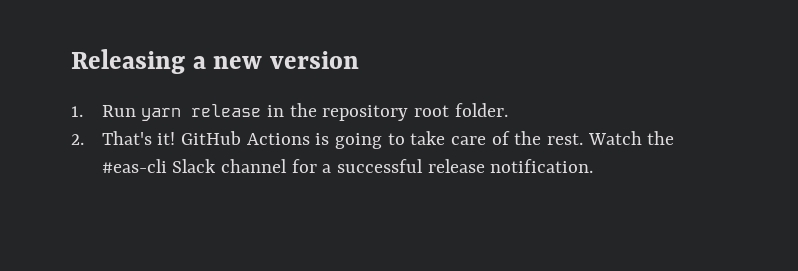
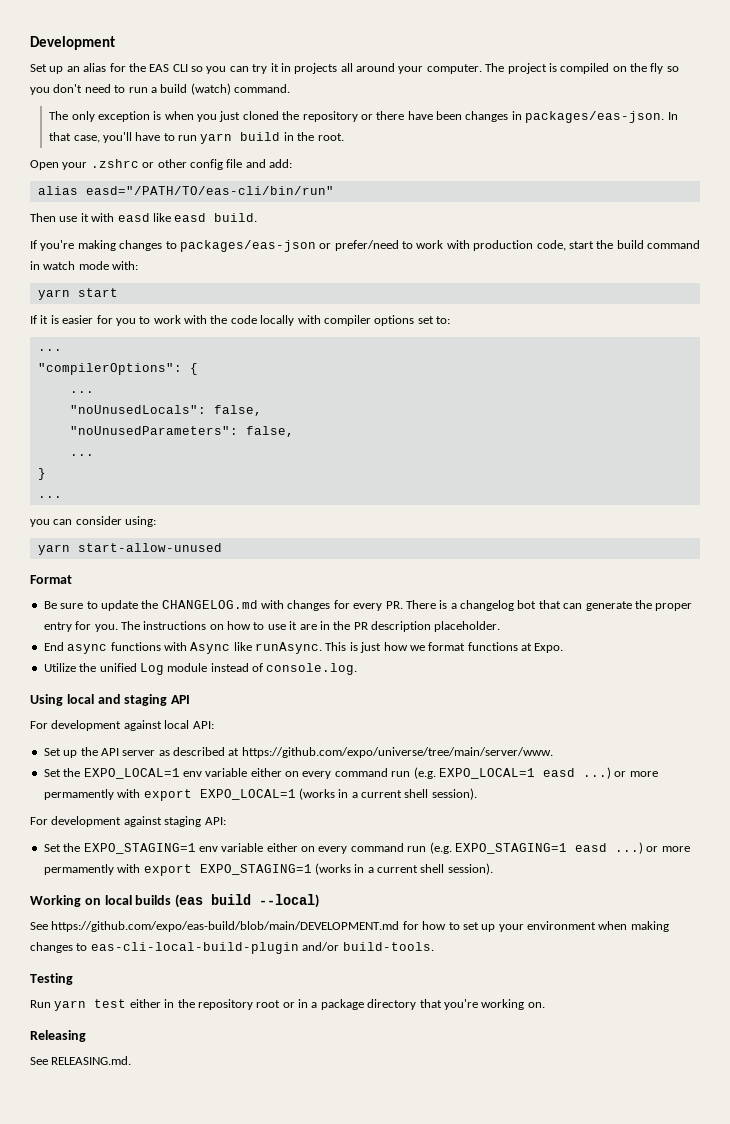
[71,49,360,74] [71,103,508,121] [71,131,675,149] [101,159,594,173] Releasing a new version // 1. Run yarn release in the repository root folder. // 2. That's it! GitHub Actions is going to take care of the rest. Watch the #eas-cli Slack channel for a successful release notification. -> [30,36,115,50] [30,63,679,74] [30,83,290,95] [49,111,678,123] [49,132,344,144] [30,159,292,170] [37,186,334,195] [30,213,258,222] [30,240,700,252] [30,261,139,270] [37,288,118,300] [30,315,450,326] [37,349,62,351] [37,363,198,375] [69,391,94,393] [69,405,262,416] [69,426,294,437] [69,454,94,456] [37,468,46,480] [37,496,62,498] [30,516,157,527] [37,543,222,555] [30,575,72,584] [43,600,693,611] [43,621,501,632] [43,642,564,654] [43,663,358,675] [30,694,191,706] [30,720,214,731] [43,747,553,758] [43,767,658,779] [43,788,477,801] [30,816,226,827] [43,842,690,854] [43,863,493,876] [30,894,320,908] [30,921,669,932] [30,942,434,954] [30,973,73,985] [30,999,545,1011] [30,1030,86,1042] [30,1056,132,1065] Development // Set up an alias for the EAS CLI so you can try it in projects all around your computer. The project is compiled on the fly so you don't need to run a build (watch) command. // The only exception is when you just cloned the repository or there have been changes in packages/eas-json. In that case, you'll have to run yarn build in the root. // Open your .zshrc or other config file and add: // alias easd="/PATH/TO/eas-cli/bin/run" // Then use it with easd like easd build. // If you're making changes to packages/eas-json or prefer/need to work with production code, start the build command in watch mode with: // yarn start // If it is easier for you to work with the code locally with compiler options set to: // ... // "compilerOptions": { // ... // "noUnusedLocals": false, // "noUnusedParameters": false, // ... // } // ... // you can consider using: // yarn start-allow-unused // Format // Be sure to update the CHANGELOG.md with changes for every PR. There is a changelog bot that can generate the proper entry for you. The instructions on how to use it are in the PR description placeholder. // End async functions with Async like runAsync. This is just how we format functions at Expo. // Utilize the unified Log module instead of console.log. // Using local and staging API // For development against local API: // Set up the API server as described at https://github.com/expo/universe/tree/main/server/www. // Set the EXPO_LOCAL=1 env variable either on every command run (e.g. EXPO_LOCAL=1 easd ...) or more permamently with export EXPO_LOCAL=1 (works in a current shell session). // For development against staging API: // Set the EXPO_STAGING=1 env variable either on every command run (e.g. EXPO_STAGING=1 easd ...) or more permamently with export EXPO_STAGING=1 (works in a current shell session). // Working on local builds (eas build --local) // See https://github.com/expo/eas-build/blob/main/DEVELOPMENT.md for how to set up your environment when making changes to eas-cli-local-build-plugin and/or build-tools. // Testing // Run yarn test either in the repository root or in a package directory that you're working on. // Releasing // See RELEASING.md.

